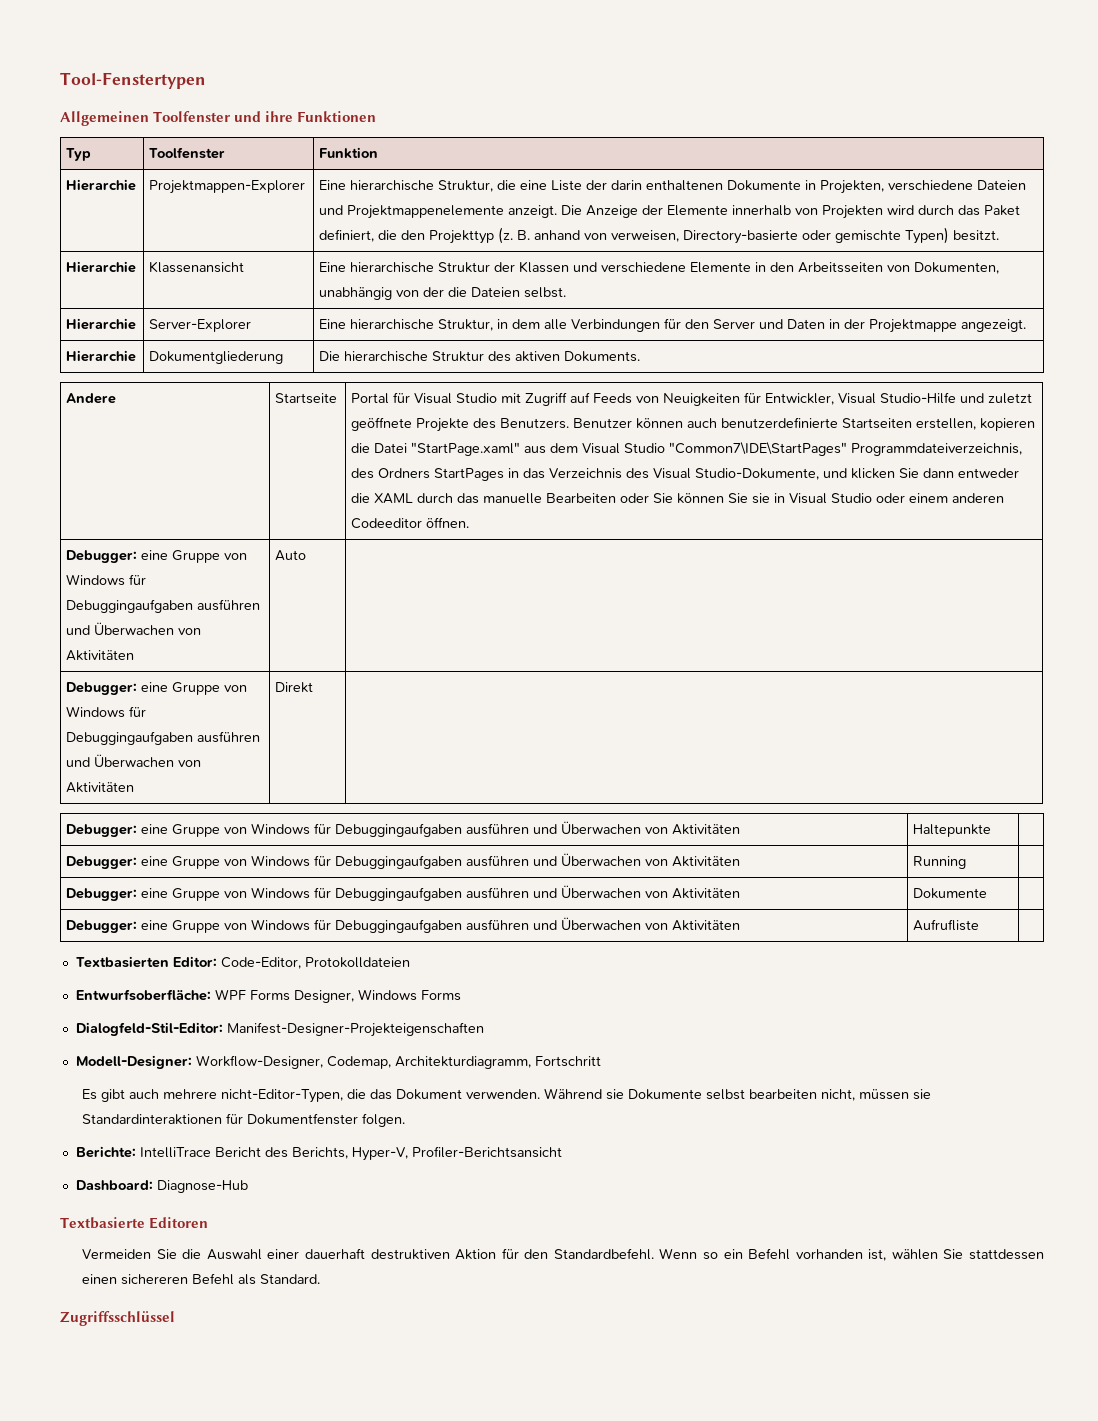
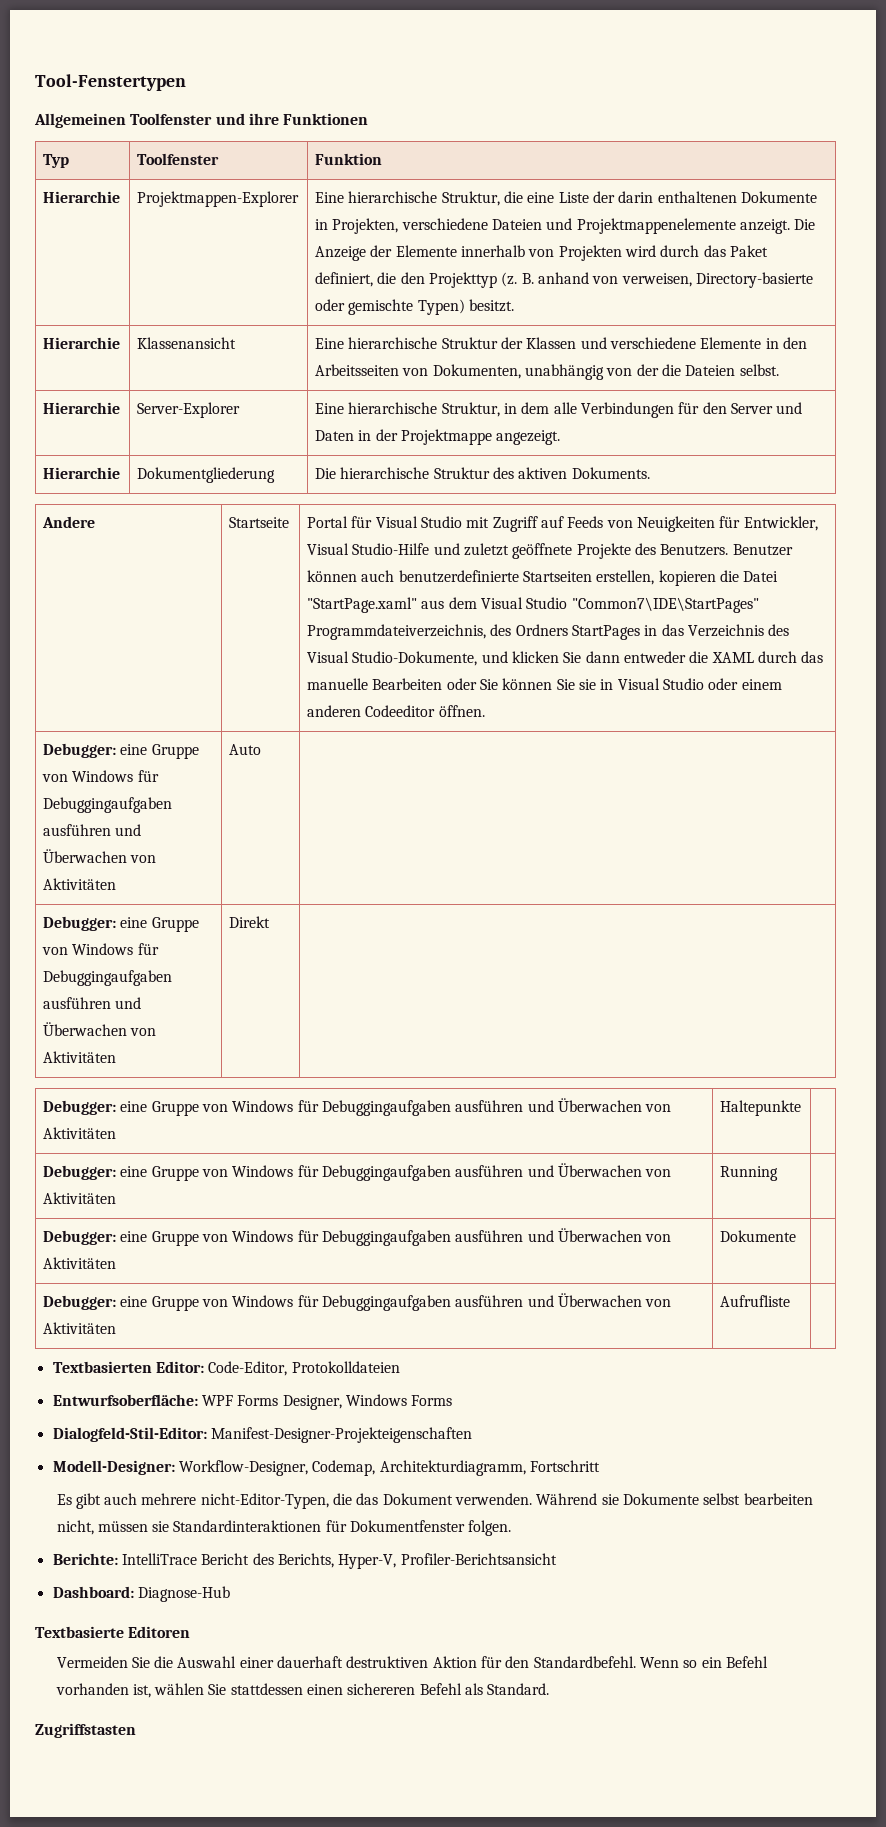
[60,1311,175,1326] Zugriffsschlüssel -> [35,1723,136,1738] Zugriffstasten

